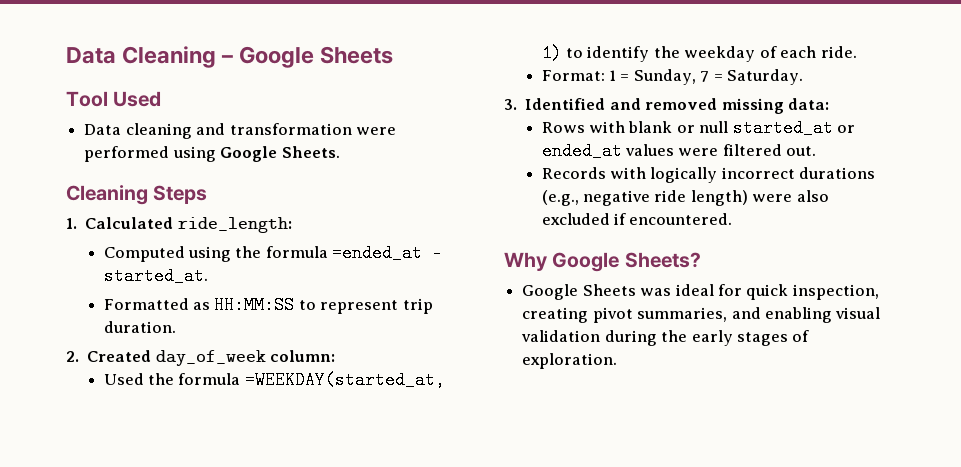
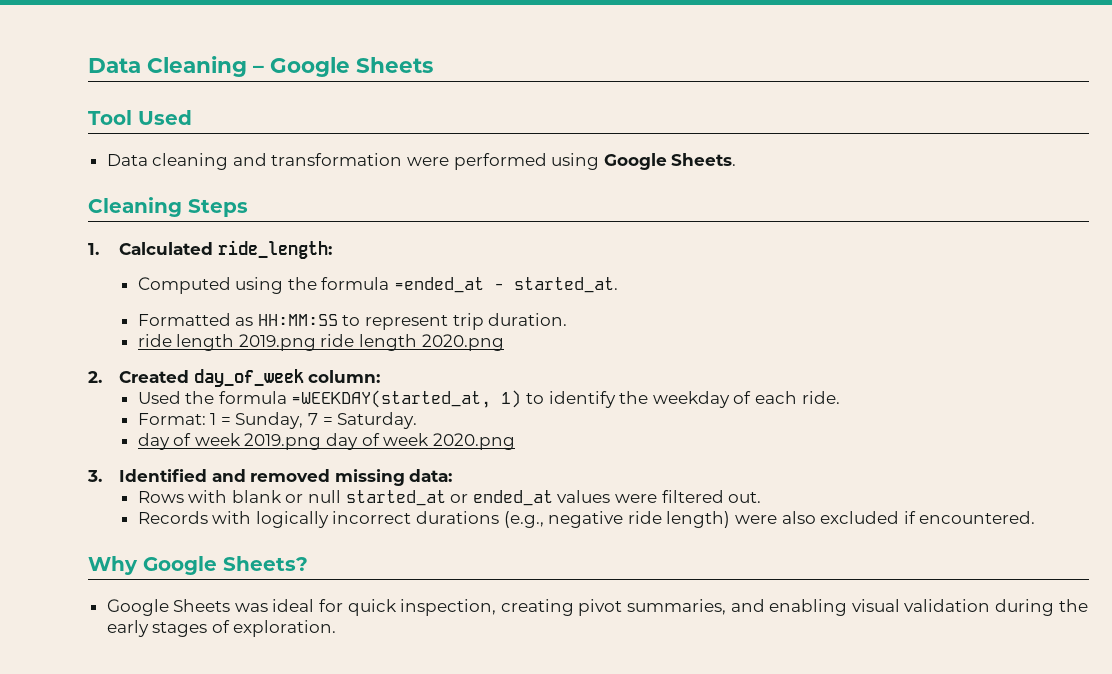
(176, 327) none -> [137,334,504,351] // ride length 2019.png ride length 2020.png
(804, 77) none -> [137,433,515,450] // day of week 2019.png day of week 2020.png

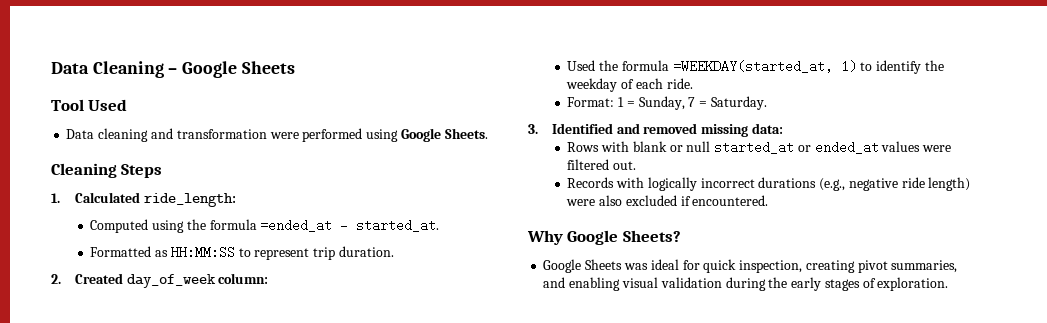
[137,334,504,351] // ride length 2019.png ride length 2020.png -> (394, 251) none
[137,433,515,450] // day of week 2019.png day of week 2020.png -> (767, 103) none

